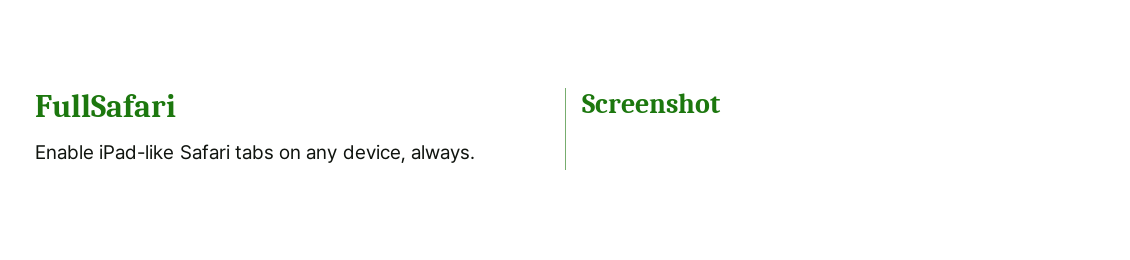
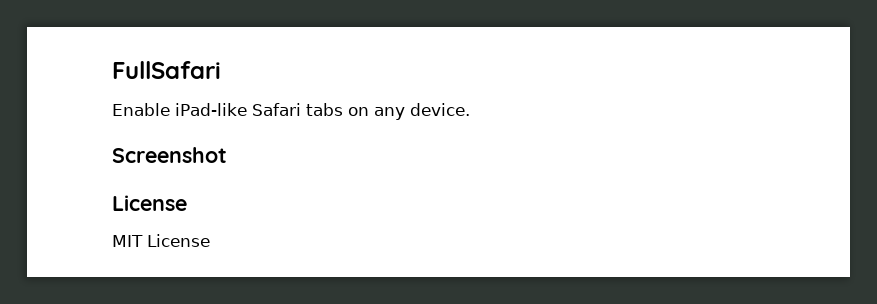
[342,144,475,163] device, always. -> [410,103,470,116] device.
(721, 103) none -> [112,195,187,211] [112,234,210,247] // License // MIT License

